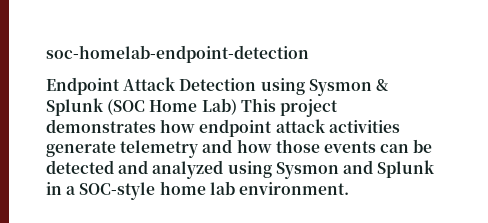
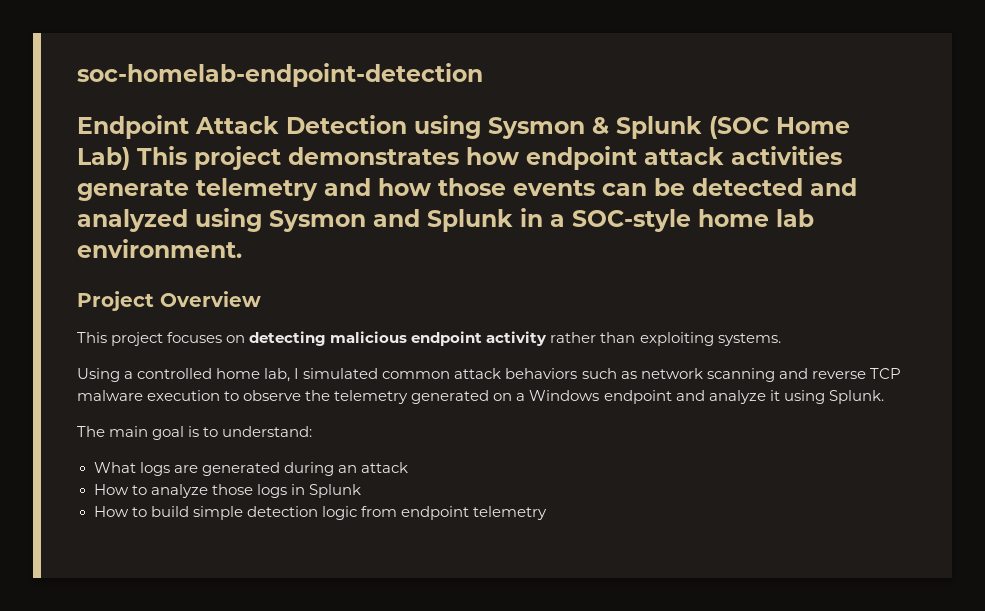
(349, 188) none -> [77,291,261,311] [77,331,781,346] [77,368,901,382] [77,390,884,404] [77,426,313,440] [93,462,408,476] [93,484,361,498] [93,506,547,520] // Project Overview // This project focuses on detecting malicious endpoint activity rather than exploiting systems. // Using a controlled home lab, I simulated common attack behaviors such as network scanning and reverse TCP malware execution to observe the telemetry generated on a Windows endpoint and analyze it using Splunk. // The main goal is to understand: // What logs are generated during an attack // How to analyze those logs in Splunk // How to build simple detection logic from endpoint telemetry

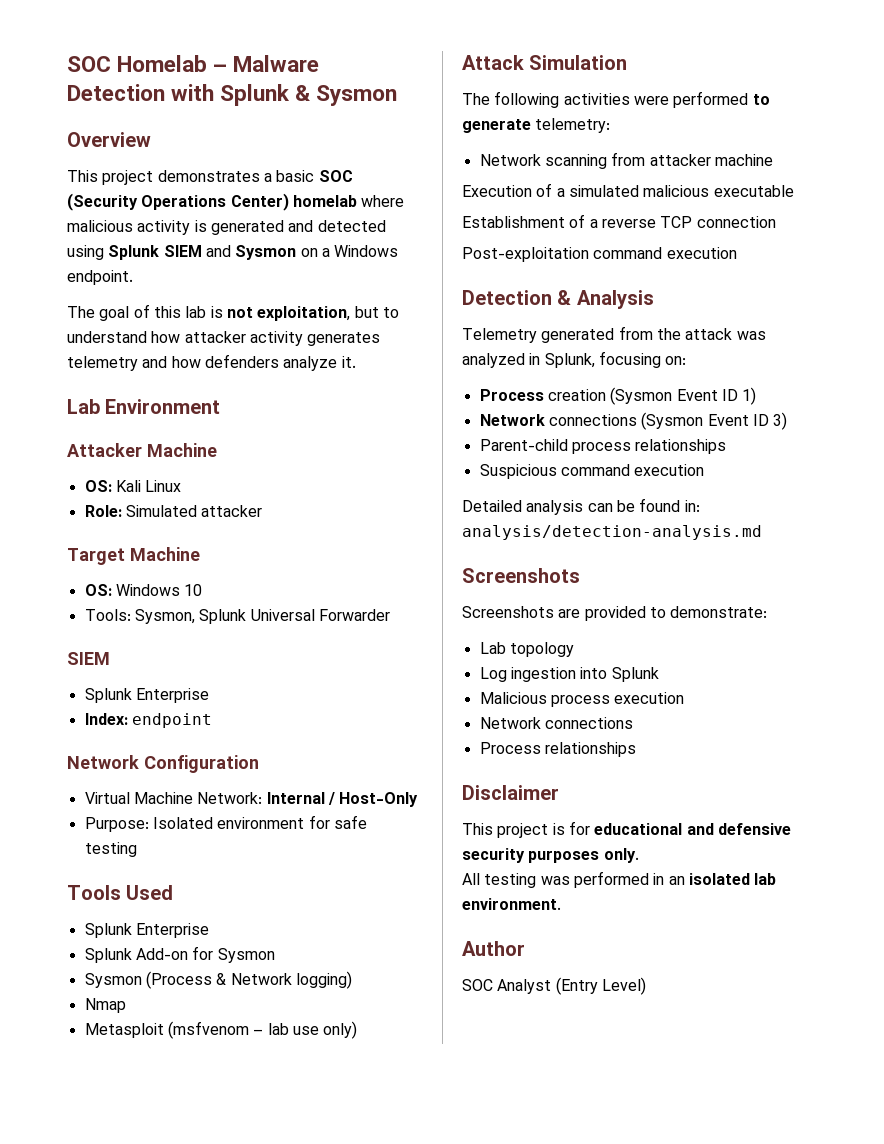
[77,63,483,87] [77,115,850,139] [77,146,842,170] [77,178,857,201] [77,208,814,232] [77,239,242,258] [77,291,261,311] [77,331,781,346] [77,368,901,382] [77,390,884,404] [77,426,313,440] [93,462,408,476] [93,484,361,498] [93,506,547,520] soc-homelab-endpoint-detection // Endpoint Attack Detection using Sysmon & Splunk (SOC Home Lab) This project demonstrates how endpoint attack activities generate telemetry and how those events can be detected and analyzed using Sysmon and Splunk in a SOC-style home lab environment. // Project Overview // This project focuses on detecting malicious endpoint activity rather than exploiting systems. // Using a controlled home lab, I simulated common attack behaviors such as network scanning and reverse TCP malware execution to observe the telemetry generated on a Windows endpoint and analyze it using Splunk. // The main goal is to understand: // What logs are generated during an attack // How to analyze those logs in Splunk // How to build simple detection logic from endpoint telemetry -> [67,55,320,72] [67,84,398,106] [67,132,151,147] [67,170,353,185] [67,193,405,211] [67,220,386,235] [67,245,399,260] [67,270,133,285] [67,304,399,321] [67,331,381,346] [67,354,356,371] [67,399,221,414] [67,443,217,457] [84,480,182,492] [84,505,263,517] [67,547,200,565] [84,584,203,596] [84,609,390,624] [67,652,110,665] [84,688,209,703] [84,713,212,728] [67,755,259,773] [84,792,419,807] [84,815,367,832] [84,842,137,857] [67,885,174,900] [84,923,209,938] [84,946,275,963] [84,971,352,989] [84,998,126,1013] [84,1021,358,1039] [462,55,628,70] [462,91,770,108] [462,118,611,133] [479,152,773,169] [462,183,794,197] [462,214,776,228] [462,247,737,262] [462,290,654,309] [462,326,766,343] [462,351,687,368] [479,387,757,405] [479,412,788,430] [479,439,727,454] [479,464,705,479] [462,498,700,515] [462,525,762,540] [462,568,580,583] [462,606,768,621] [479,642,574,657] [479,667,659,682] [479,692,685,707] [479,717,633,729] [479,742,636,757] [462,785,559,800] [462,821,791,838] [462,848,639,863] [462,871,777,888] [462,898,561,910] [462,941,525,956] [462,977,646,995] SOC Homelab – Malware Detection with Splunk & Sysmon // Overview // This project demonstrates a basic SOC (Security Operations Center) homelab where malicious activity is generated and detected using Splunk SIEM and Sysmon on a Windows endpoint. // The goal of this lab is not exploitation, but to understand how attacker activity generates telemetry and how defenders analyze it. // Lab Environment // Attacker Machine // OS: Kali Linux // Role: Simulated attacker // Target Machine // OS: Windows 10 // Tools: Sysmon, Splunk Universal Forwarder // SIEM // Splunk Enterprise // Index: endpoint // Network Configuration // Virtual Machine Network: Internal / Host-Only // Purpose: Isolated environment for safe testing // Tools Used // Splunk Enterprise // Splunk Add-on for Sysmon // Sysmon (Process & Network logging) // Nmap // Metasploit (msfvenom – lab use only) // Attack Simulation // The following activities were performed to generate telemetry: // Network scanning from attacker machine // Execution of a simulated malicious executable // Establishment of a reverse TCP connection // Post-exploitation command execution // Detection & Analysis // Telemetry generated from the attack was analyzed in Splunk, focusing on: // Process creation (Sysmon Event ID 1) // Network connections (Sysmon Event ID 3) // Parent-child process relationships // Suspicious command execution // Detailed analysis can be found in: analysis/detection-analysis.md // Screenshots // Screenshots are provided to demonstrate: // Lab topology // Log ingestion into Splunk // Malicious process execution // Network connections // Process relationships // Disclaimer // This project is for educational and defensive security purposes only. // All testing was performed in an isolated lab environment. // Author // SOC Analyst (Entry Level)

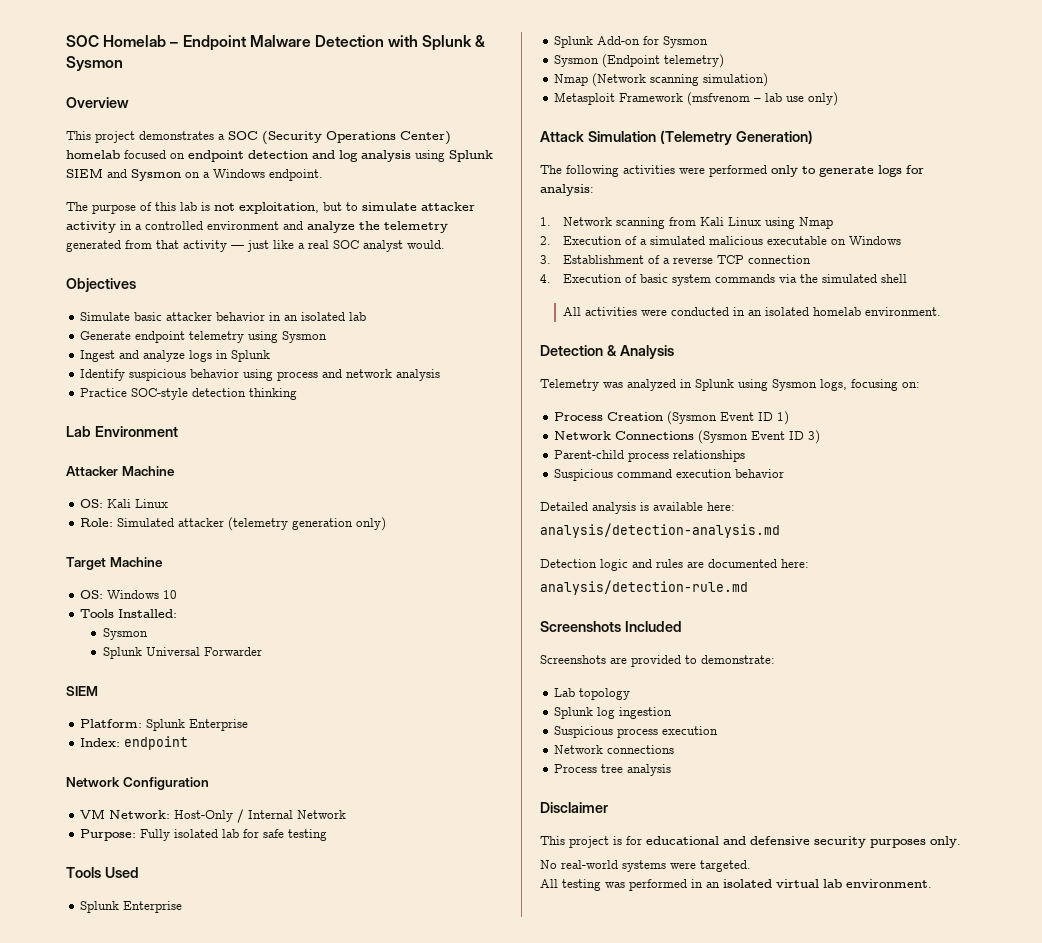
(228, 68) none -> [182,35,247,51] Endpoint
[276,170,315,182] basic -> (225, 137) none
[361,195,405,207] [67,220,386,235] where malicious activity is generated and detected -> [124,150,411,162] focused on endpoint detection and log analysis
[99,306,130,321] goal -> [92,204,136,214] purpose
[67,331,381,346] [67,354,356,371] understand how attacker activity generates telemetry and how defenders analyze it. -> [362,202,475,211] [66,221,448,233] [66,240,445,252] [66,278,136,292] [80,312,367,321] [80,331,328,343] [80,350,271,362] [80,369,441,381] [80,388,298,400] simulate attacker activity in a controlled environment and analyze the telemetry generated from that activity — just like a real SOC analyst would. // Objectives // Simulate basic attacker behavior in an isolated lab // Generate endpoint telemetry using Sysmon // Ingest and analyze logs in Splunk // Identify suspicious behavior using process and network analysis // Practice SOC-style detection thinking
(263, 511) none -> [228,517,387,531] (telemetry generation only)
[84,609,195,624] Tools: Sysmon, -> [80,609,178,618] [103,628,149,640] Tools Installed: // Sysmon //
(110, 658) none -> [80,719,143,728] Platform:
[84,792,419,807] [84,817,305,832] Virtual Machine Network: Internal / Host-Only // Purpose: Isolated environment -> [80,809,347,823] [80,829,240,841] VM Network: Host-Only / Internal Network // Purpose: Fully isolated lab
[145,971,352,989] [84,998,126,1013] (Process & Network logging) // Nmap -> [602,54,725,68] [554,73,769,87] (Endpoint telemetry) // Nmap (Network scanning simulation)
(164, 1030) none -> [619,93,684,102] Framework
(628, 62) none -> [659,130,813,145] (Telemetry Generation)
(749, 99) none -> [771,165,798,177] only
[535,118,611,133] [479,152,773,169] telemetry: // Network scanning from attacker machine // -> [878,165,924,177] [540,184,594,196] [540,217,833,229] [540,236,551,245] logs for analysis: // 1. Network scanning from Kali Linux using Nmap // 2.
(794, 191) // -> [830,236,901,245] [540,255,551,264] on Windows // 3.
[462,247,737,262] [462,290,654,309] [462,326,766,343] [462,353,595,368] Post-exploitation command execution // Detection & Analysis // Telemetry generated from the attack was analyzed in Splunk, -> [540,274,907,286] [562,307,941,316] [540,345,674,359] [540,379,847,391] 4. Execution of basic system commands via the simulated shell // All activities were conducted in an isolated homelab environment. // Detection & Analysis // Telemetry was analyzed in Splunk using Sysmon logs,
[547,389,606,401] creation -> [607,412,664,421] Creation
[548,414,637,426] connections -> [615,431,695,440] Connections
(705, 470) none -> [735,469,785,478] behavior
[587,498,700,512] [462,525,762,540] [462,568,580,583] can be found in: analysis/detection-analysis.md // Screenshots -> [640,502,735,511] [540,523,780,538] [540,559,809,571] [540,580,748,595] [540,621,682,632] is available here: // analysis/detection-analysis.md // Detection logic and rules are documented here: // analysis/detection-rule.md // Screenshots Included
[479,667,507,682] Log -> [554,707,616,719] Splunk log
[580,667,659,682] [479,692,547,704] into Splunk // Malicious -> [554,726,614,738] // Suspicious
[544,742,636,757] relationships -> [601,764,672,776] tree analysis
(639, 855) none -> [540,860,751,872] // No real-world systems were targeted.
(750, 879) none -> [776,879,819,888] virtual
[462,941,525,956] [462,977,646,995] // Author // SOC Analyst (Entry Level) -> (932, 883) none

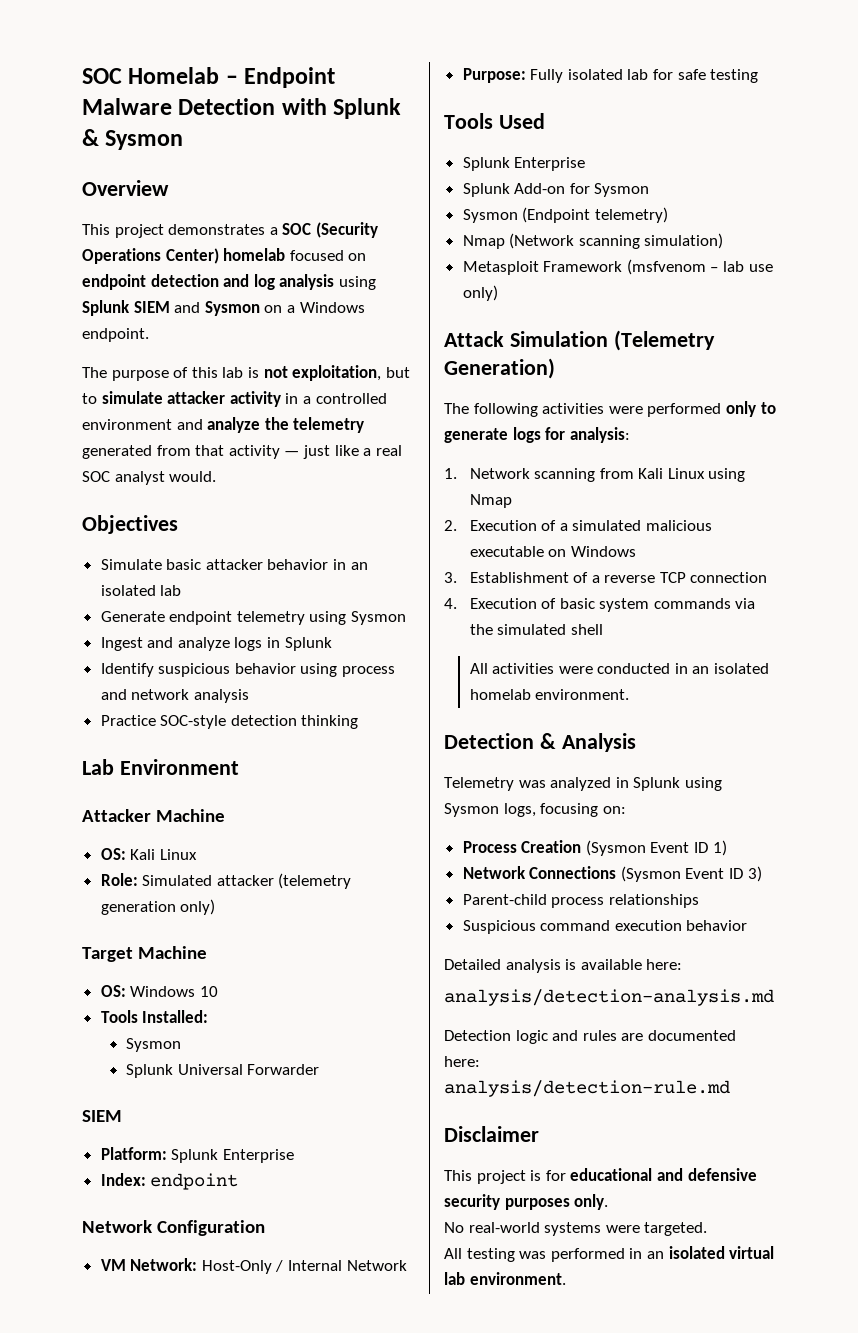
[540,621,682,632] [540,655,775,667] [554,688,631,700] [554,707,673,719] [554,726,719,738] [554,745,675,754] [554,764,672,776] // Screenshots Included // Screenshots are provided to demonstrate: // Lab topology // Splunk log ingestion // Suspicious process execution // Network connections // Process tree analysis -> (730, 1088) none

